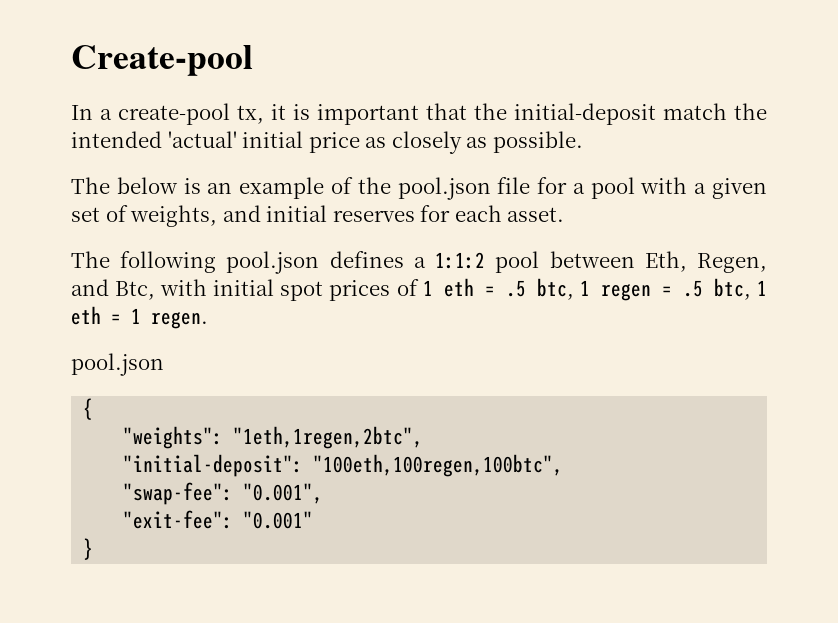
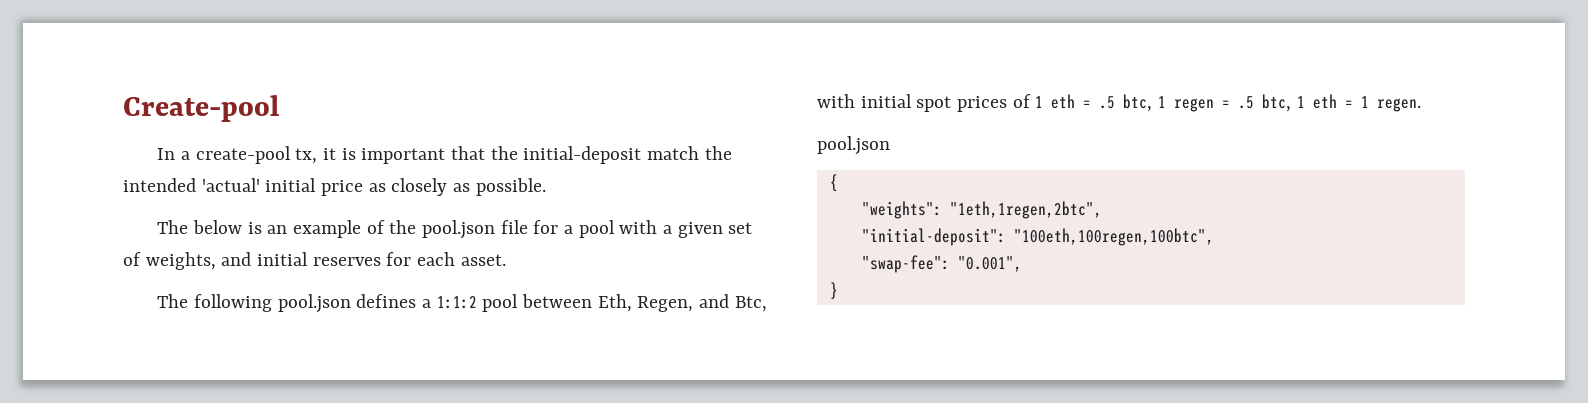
[123,510,314,529] // "exit-fee": "0.001" -> (1022, 264) none

